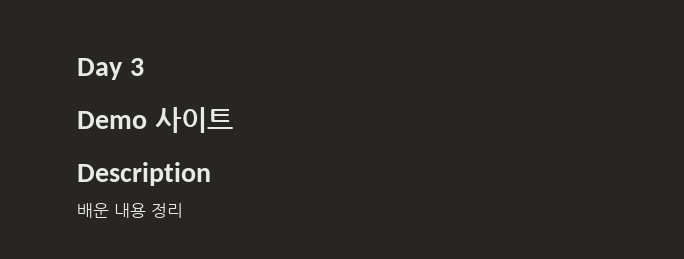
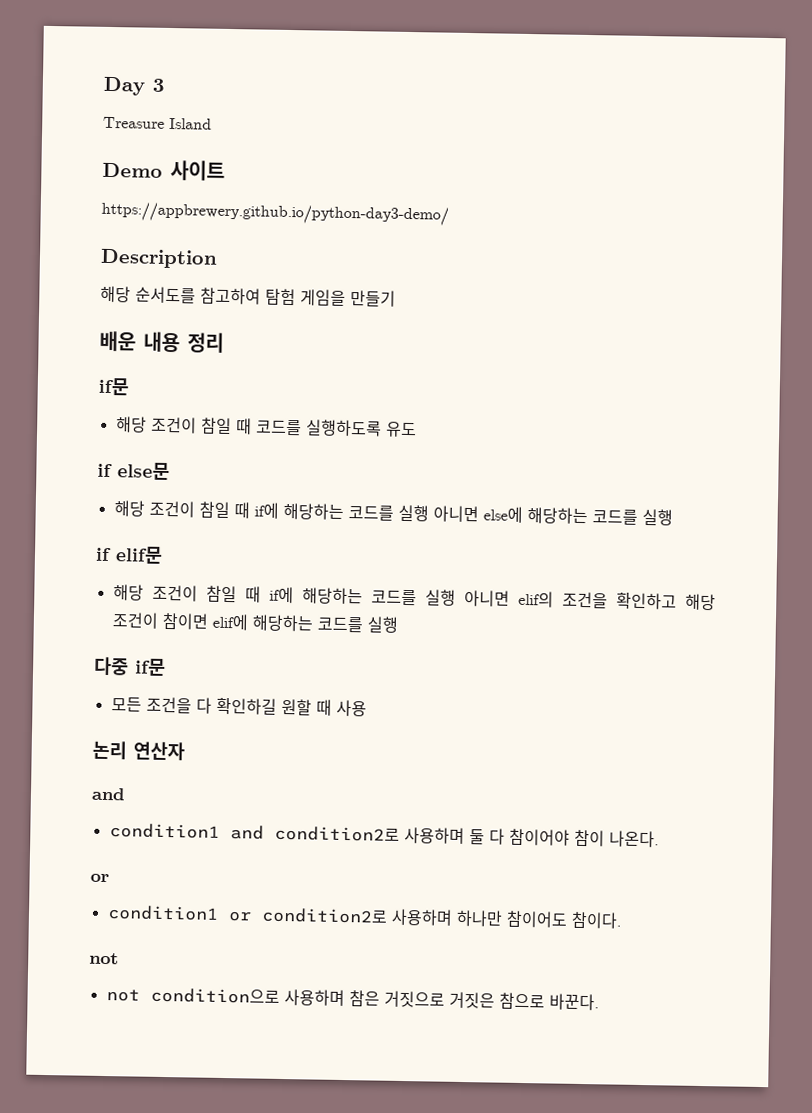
(144, 67) none -> [103,116,212,130] // Treasure Island
(233, 120) none -> [101,201,449,226] // https://appbrewery.github.io/python-day3-demo/
[77,203,183,218] 배운 내용 정리 -> [100,285,396,307] [99,330,224,353] [98,377,129,396] [115,416,417,438] [97,462,170,481] [113,500,673,526] [95,546,163,564] [112,584,716,611] [111,612,398,633] [93,656,166,676] [110,696,367,717] [92,740,185,761] [91,787,125,801] [108,823,659,848] [90,873,110,883] [106,905,622,929] [89,952,119,965] [105,987,599,1011] 해당 순서도를 참고하여 탐험 게임을 만들기 // 배운 내용 정리 // if문 // 해당 조건이 참일 때 코드를 실행하도록 유도 // if else문 // 해당 조건이 참일 때 if에 해당하는 코드를 실행 아니면 else에 해당하는 코드를 실행 // if elif문 // 해당 조건이 참일 때 if에 해당하는 코드를 실행 아니면 elif의 조건을 확인하고 해당 조건이 참이면 elif에 해당하는 코드를 실행 // 다중 if문 // 모든 조건을 다 확인하길 원할 때 사용 // 논리 연산자 // and // condition1 and condition2로 사용하며 둘 다 참이어야 참이 나온다. // or // condition1 or condition2로 사용하며 하나만 참이어도 참이다. // not // not condition으로 사용하며 참은 거짓으로 거짓은 참으로 바꾼다.

